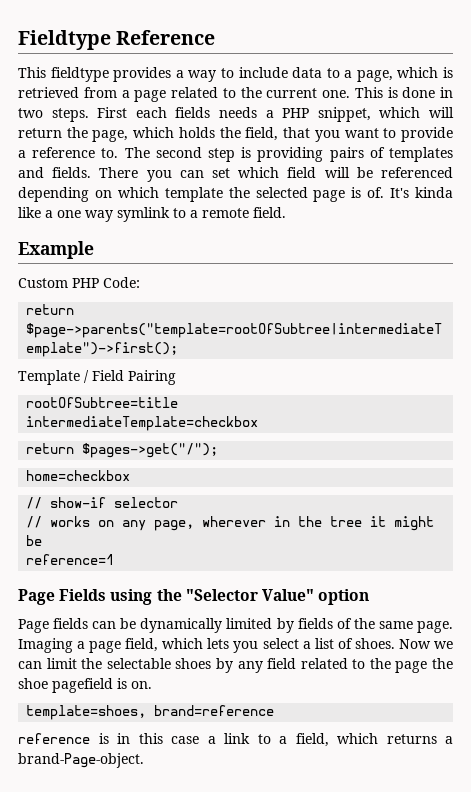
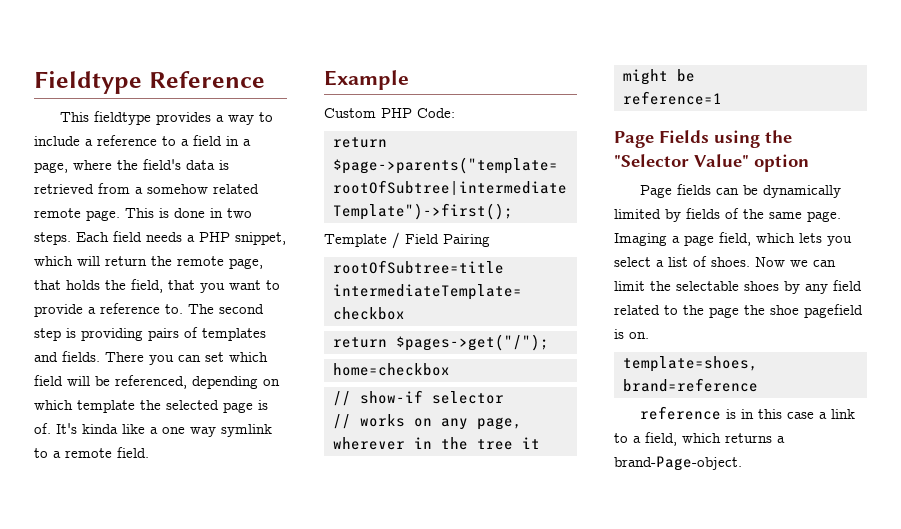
[292,67,453,82] [18,87,350,102] data to a page, which is retrieved from a page related to the current one. -> [85,135,251,146] [34,159,229,173] [34,183,259,194] [34,208,120,221] a reference to a field in a page, where the field's data is retrieved from a somehow related remote page.
[97,107,211,118] First each fields -> [76,231,142,242] Each field
[92,127,175,142] page, which -> [177,256,263,269] [34,280,61,290] remote page, that
[380,167,453,178] referenced -> [115,375,187,389] referenced,

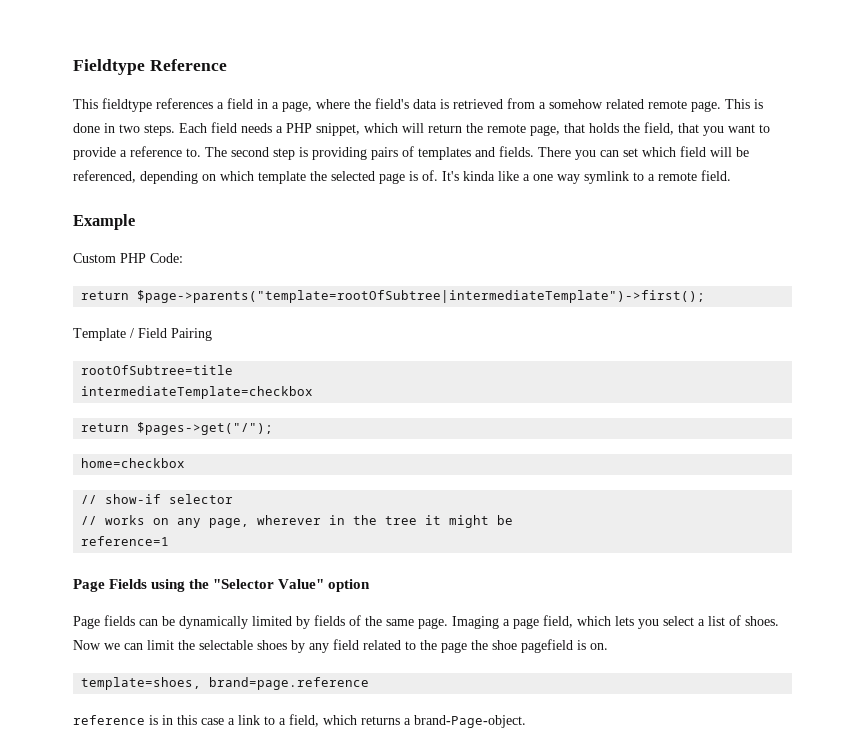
[155,112,273,125] [34,135,176,146] provides a way to include a reference to -> [156,98,213,109] references
[623,378,758,392] brand=reference -> [209,677,370,690] brand=page.reference

